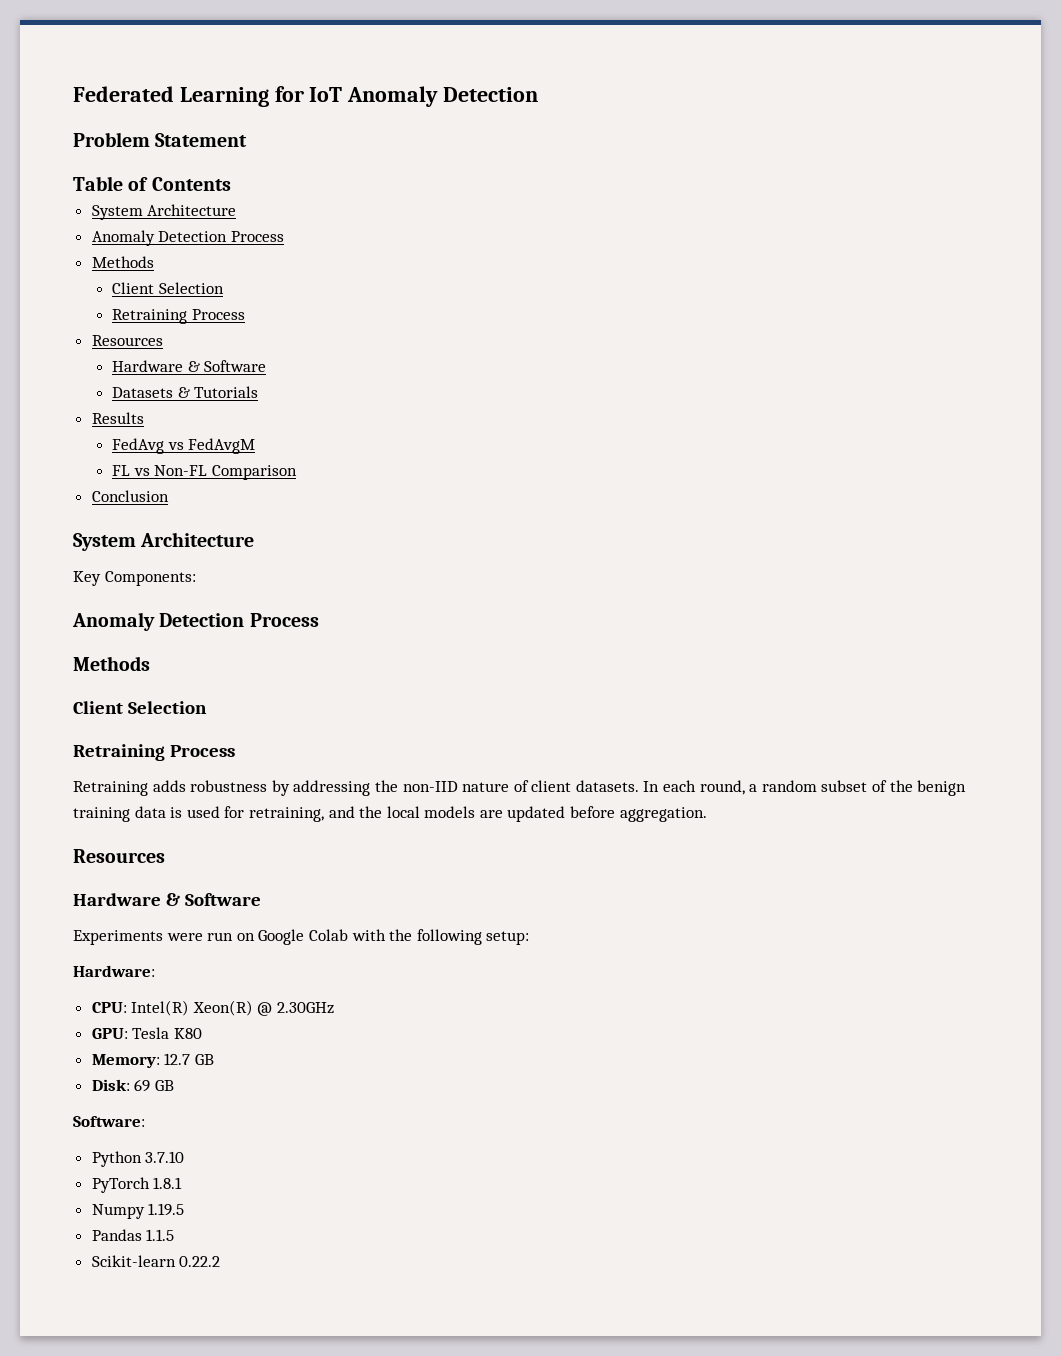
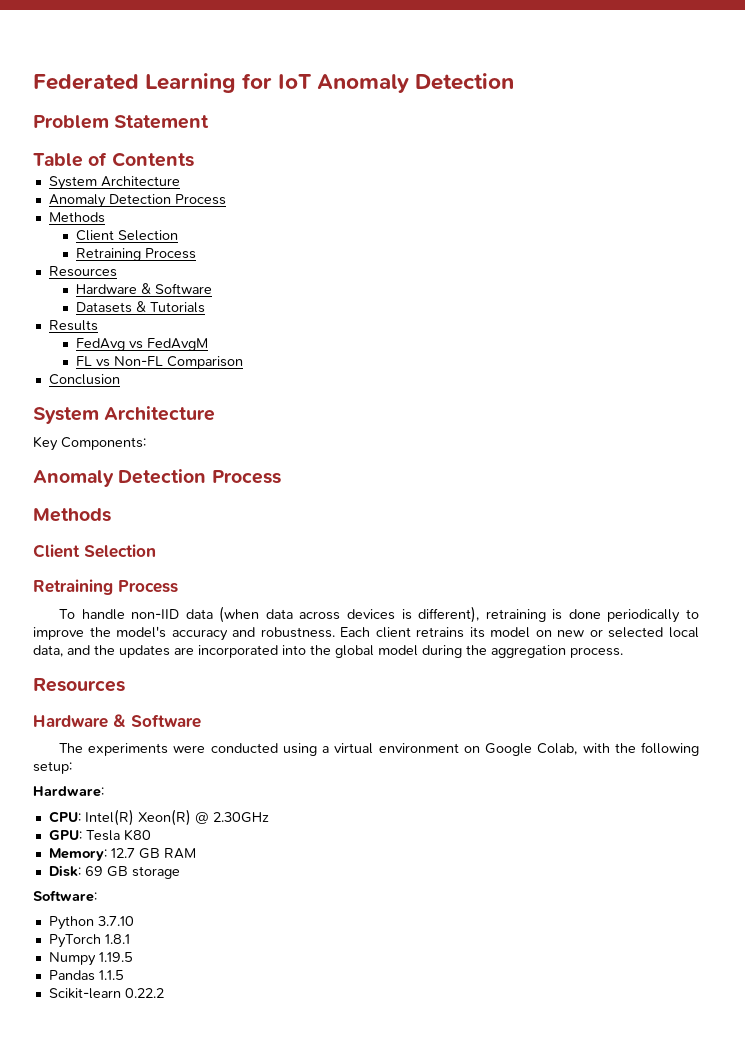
[73,780,967,796] [73,806,707,822] [73,849,165,863] [73,893,261,906] [73,930,234,945] Retraining adds robustness by addressing the non-IID nature of client datasets. In each round, a random subset of the benign training data is used for retraining, and the local models are updated before aggregation. // Resources // Hardware & Software // Experiments were run -> [59,606,700,623] [33,626,699,641] [33,645,623,658] [33,678,125,692] [33,714,201,728] [59,743,459,756] To handle non-IID data (when data across devices is different), retraining is done periodically to improve the model's accuracy and robustness. Each client retrains its model on new or selected local data, and the updates are incorporated into the global model during the aggregation process. // Resources // Hardware & Software // The experiments were conducted using a virtual environment
[308,929,348,941] Colab -> [537,743,578,755] Colab,
(214, 1059) none -> [163,848,196,859] RAM
(174, 1085) none -> [131,866,180,879] storage

